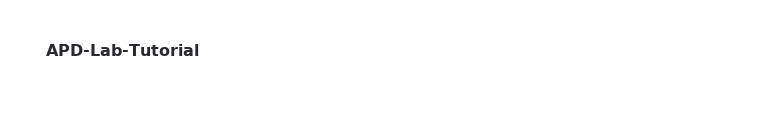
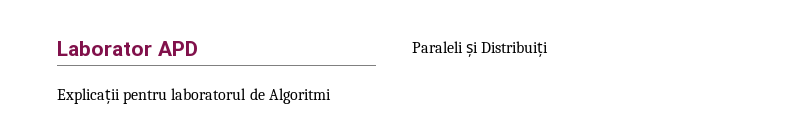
[46,44,199,56] APD-Lab-Tutorial -> [57,41,198,56] [57,88,331,104] [412,41,549,57] Laborator APD // Explicații pentru laboratorul de Algoritmi Paraleli și Distribuiți

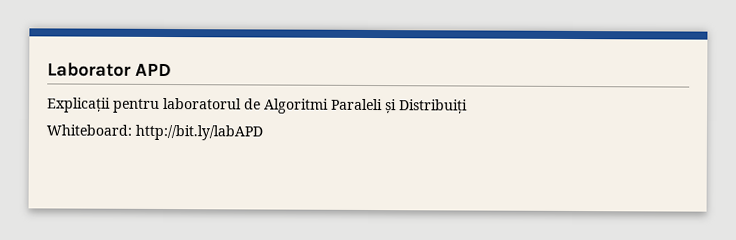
(549, 49) none -> [46,124,263,141] // Whiteboard: http://bit.ly/labAPD

